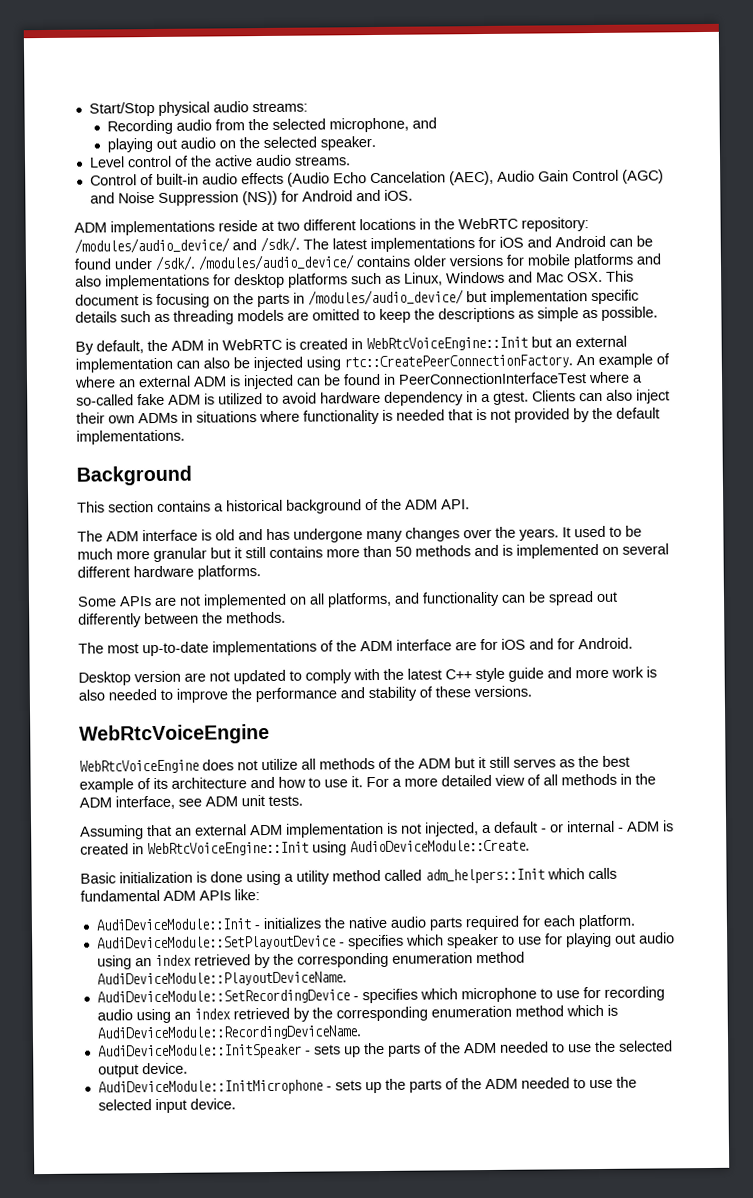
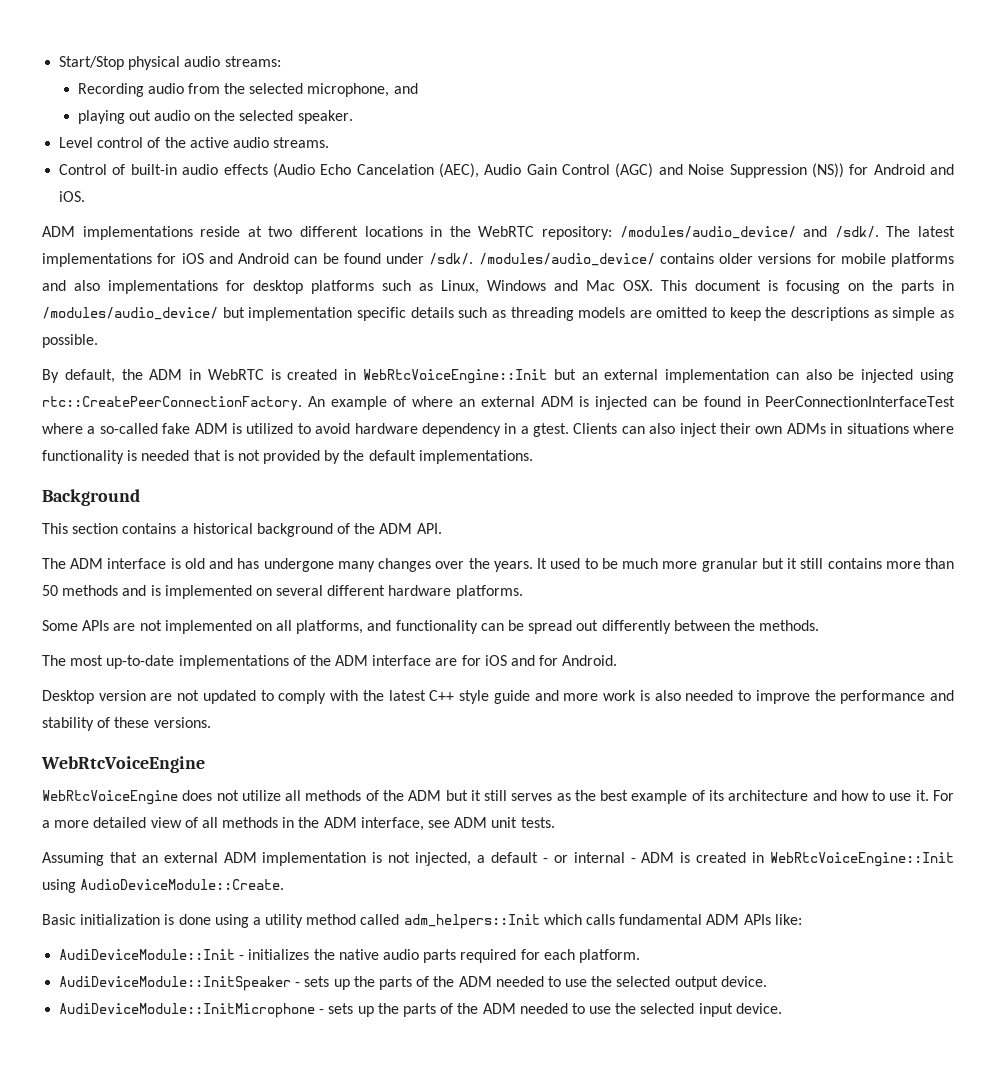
[96,932,675,951] [96,951,525,970] [96,971,347,987] [96,986,665,1005] [96,1004,618,1024] [96,1025,361,1041] // AudiDeviceModule::SetPlayoutDevice - specifies which speaker to use for playing out audio using an index retrieved by the corresponding enumeration method AudiDeviceModule::PlayoutDeviceName. // AudiDeviceModule::SetRecordingDevice - specifies which microphone to use for recording audio using an index retrieved by the corresponding enumeration method which is AudiDeviceModule::RecordingDeviceName. -> (640, 956) none

